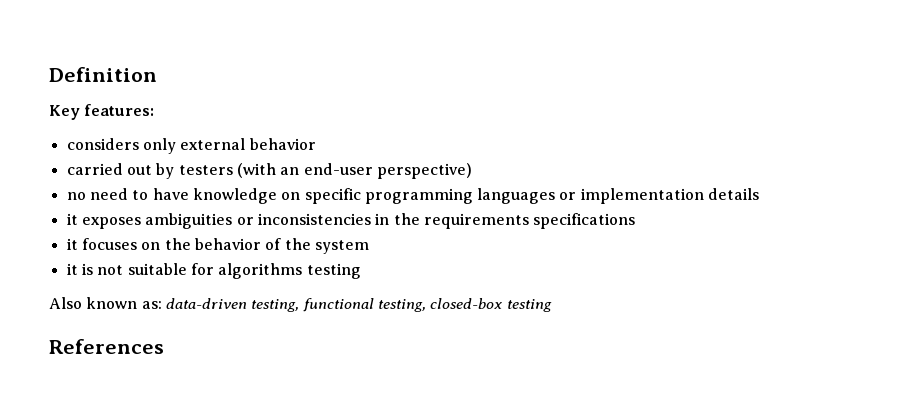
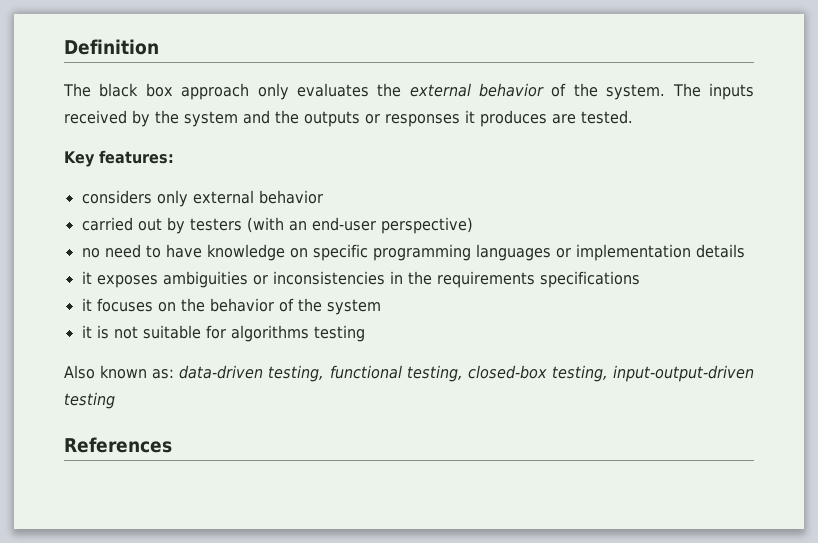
(157, 74) none -> [63,83,754,100] [64,110,633,127] // The black box approach only evaluates the external behavior of the system. The inputs received by the system and the outputs or responses it produces are tested.
(503, 303) none -> [551,365,754,382] testing, input-output-driven

